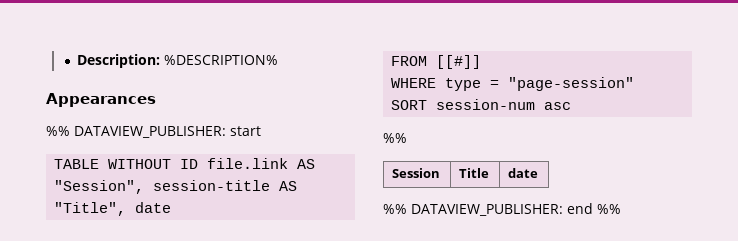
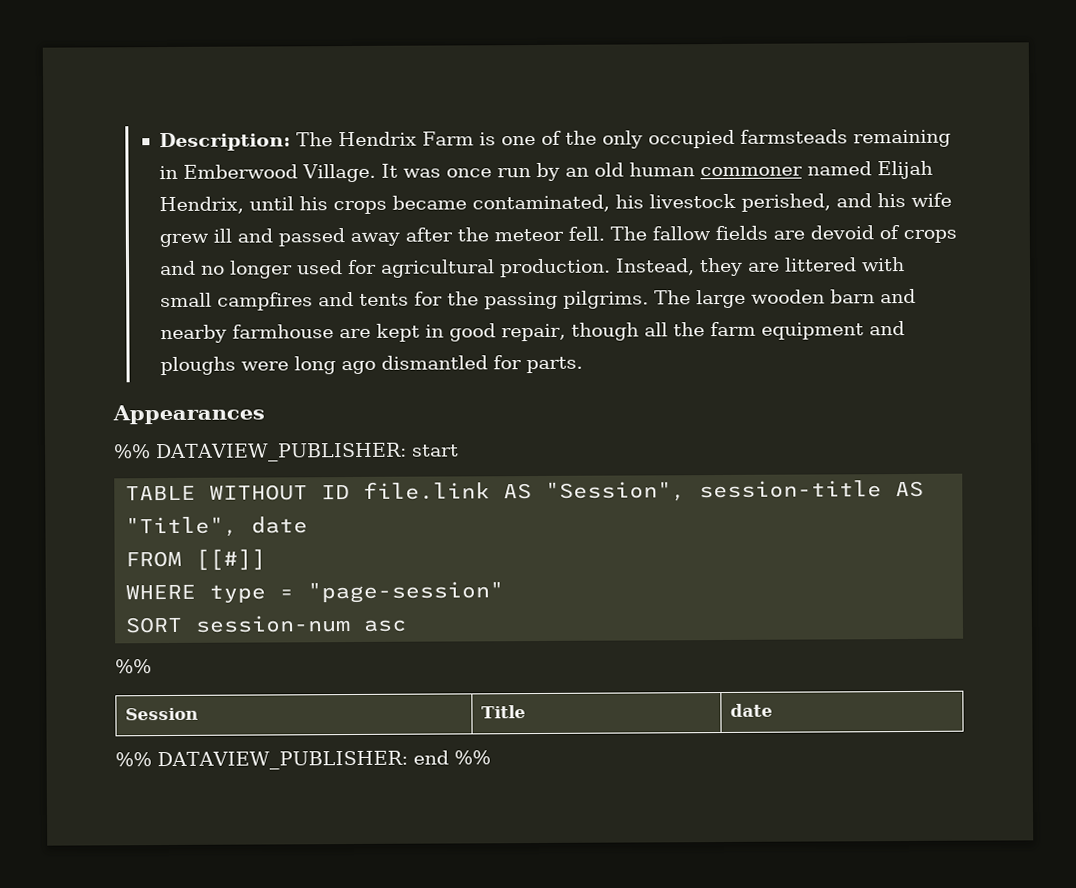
[164,55,279,65] %DESCRIPTION% -> [296,129,952,149] [159,160,934,183] [159,192,953,215] [159,225,958,248] [160,257,906,279] [160,288,917,311] [160,321,906,344] [160,355,584,376] The Hendrix Farm is one of the only occupied farmsteads remaining in Emberwood Village. It was once run by an old human commoner named Elijah Hendrix, until his crops became contaminated, his livestock perished, and his wife grew ill and passed away after the meteor fell. The fallow fields are devoid of crops and no longer used for agricultural production. Instead, they are littered with small campfires and tents for the passing pilgrims. The large wooden barn and nearby farmhouse are kept in good repair, though all the farm equipment and ploughs were long ago dismantled for parts.

